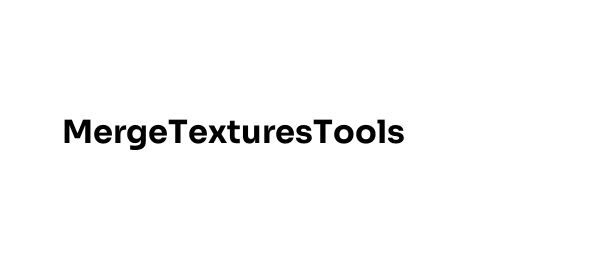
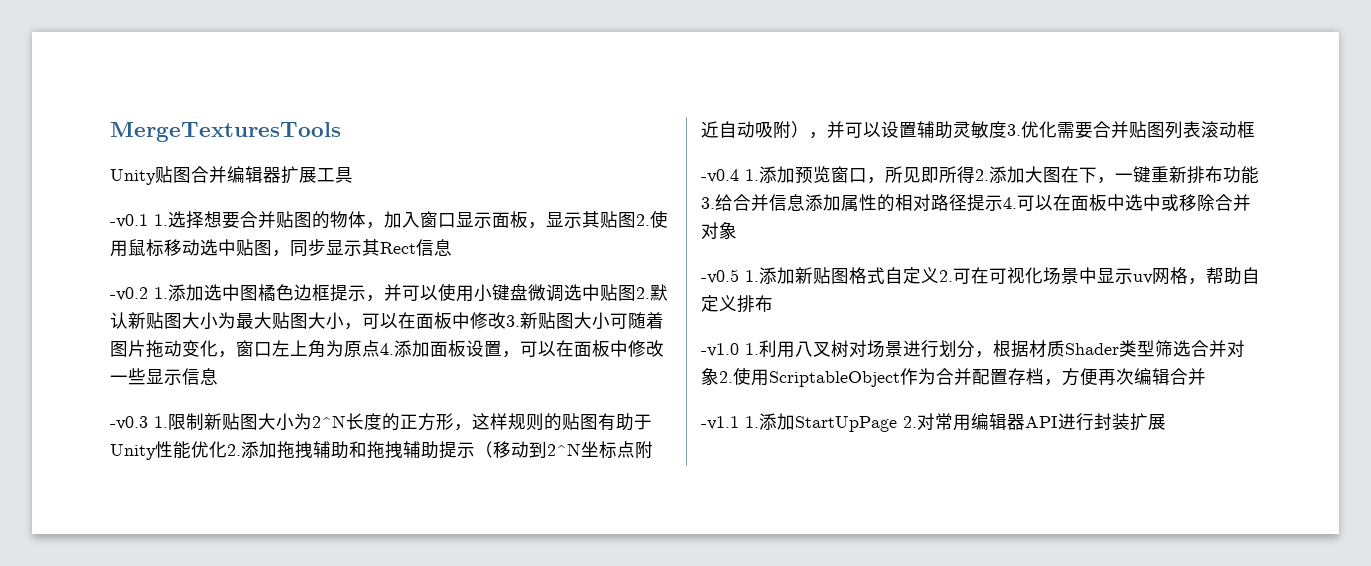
(405, 134) none -> [110,166,353,185] [110,210,668,229] [110,239,452,257] [110,283,668,302] [110,312,664,330] [110,340,664,358] [110,368,218,385] [110,413,652,431] [110,441,653,460] [701,121,1255,139] [701,166,1259,184] [701,194,1251,212] [701,222,737,239] [701,267,1260,285] [701,295,773,313] [701,340,1245,358] [701,367,1206,387] [701,413,1166,432] // Unity贴图合并编辑器扩展工具 // -v0.1 1.选择想要合并贴图的物体，加入窗口显示面板，显示其贴图2.使用鼠标移动选中贴图，同步显示其Rect信息 // -v0.2 1.添加选中图橘色边框提示，并可以使用小键盘微调选中贴图2.默认新贴图大小为最大贴图大小，可以在面板中修改3.新贴图大小可随着图片拖动变化，窗口左上角为原点4.添加面板设置，可以在面板中修改一些显示信息 // -v0.3 1.限制新贴图大小为2^N长度的正方形，这样规则的贴图有助于Unity性能优化2.添加拖拽辅助和拖拽辅助提示（移动到2^N坐标点附近自动吸附），并可以设置辅助灵敏度3.优化需要合并贴图列表滚动框 // -v0.4 1.添加预览窗口，所见即所得2.添加大图在下，一键重新排布功能3.给合并信息添加属性的相对路径提示4.可以在面板中选中或移除合并对象 // -v0.5 1.添加新贴图格式自定义2.可在可视化场景中显示uv网格，帮助自定义排布 // -v1.0 1.利用八叉树对场景进行划分，根据材质Shader类型筛选合并对象2.使用ScriptableObject作为合并配置存档，方便再次编辑合并 // -v1.1 1.添加StartUpPage 2.对常用编辑器API进行封装扩展

